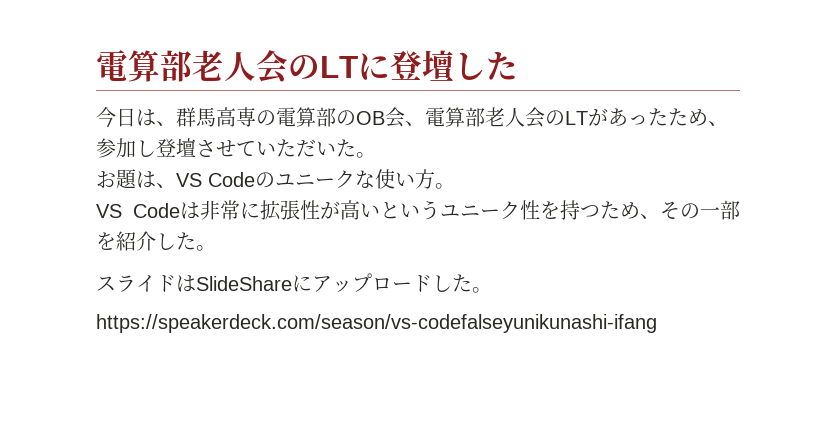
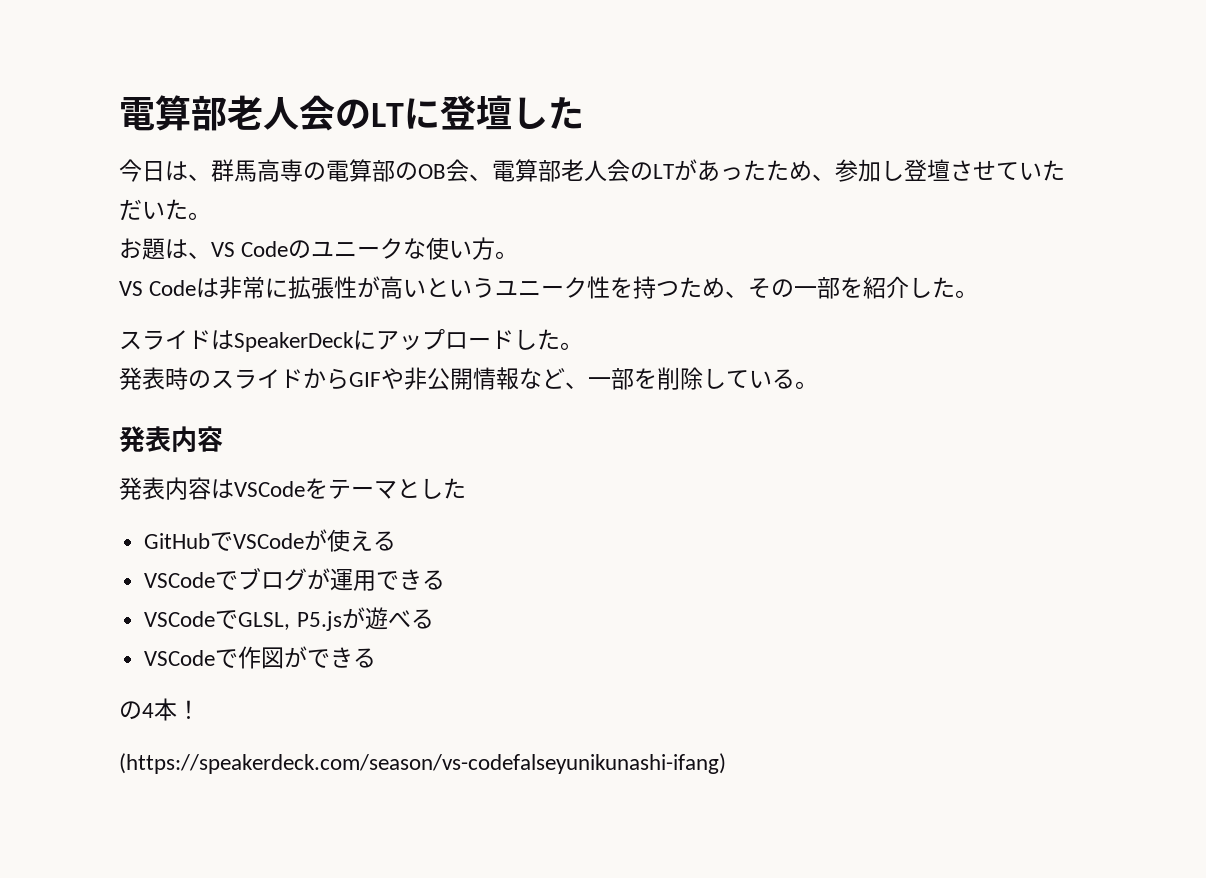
[196,276,292,291] SlideShare -> [234,332,354,352] SpeakerDeck
[96,314,657,333] https://speakerdeck.com/season/vs-codefalseyunikunashi-ifang -> [119,367,818,390] [119,426,223,453] [119,477,466,500] [144,529,397,552] [144,568,446,591] [144,607,434,631] [144,646,377,669] [119,698,200,721] [119,753,726,774] 発表時のスライドからGIFや非公開情報など、一部を削除している。 // 発表内容 // 発表内容はVSCodeをテーマとした // GitHubでVSCodeが使える // VSCodeでブログが運用できる // VSCodeでGLSL, P5.jsが遊べる // VSCodeで作図ができる // の4本！ // (https://speakerdeck.com/season/vs-codefalseyunikunashi-ifang)

